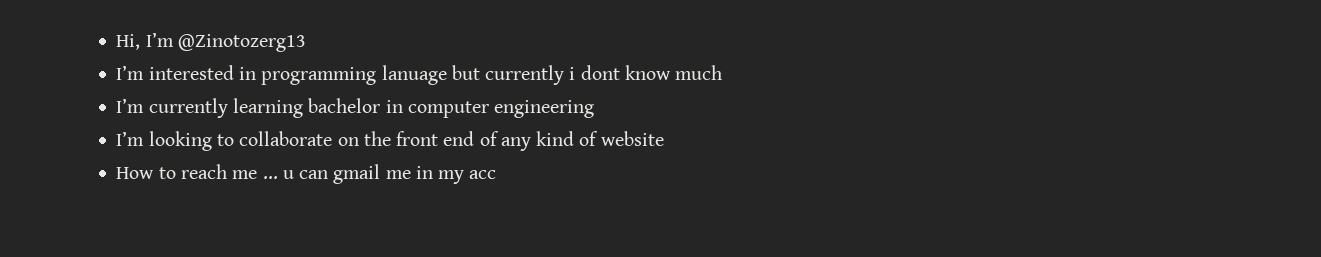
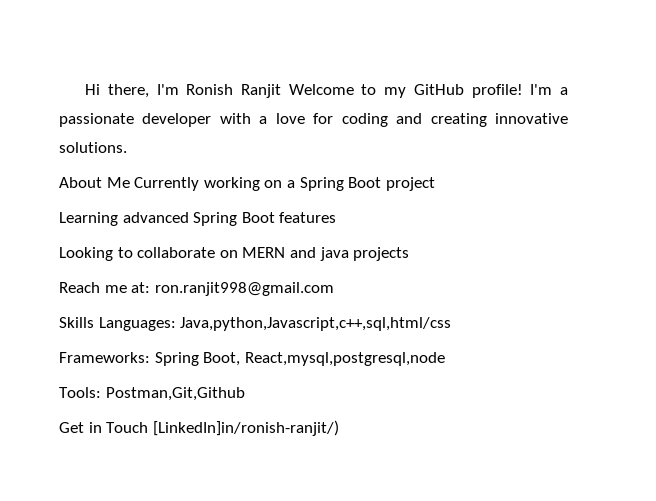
[116,32,306,52] [116,65,723,85] [116,98,595,118] [116,131,664,151] [116,164,497,184] Hi, I’m @Zinotozerg13 // I’m interested in programming lanuage but currently i dont know much // I’m currently learning bachelor in computer engineering // I’m looking to collaborate on the front end of any kind of website // How to reach me ... u can gmail me in my acc -> [85,84,568,98] [59,113,569,127] [59,142,127,153] [59,177,435,191] [59,212,337,226] [59,247,410,261] [59,282,334,296] [59,317,452,331] [59,352,445,366] [59,387,245,401] [59,420,339,436] Hi there, I'm Ronish Ranjit Welcome to my GitHub profile! I'm a passionate developer with a love for coding and creating innovative solutions. // About Me Currently working on a Spring Boot project // Learning advanced Spring Boot features // Looking to collaborate on MERN and java projects // Reach me at: ron.ranjit998@gmail.com // Skills Languages: Java,python,Javascript,c++,sql,html/css // Frameworks: Spring Boot, React,mysql,postgresql,node // Tools: Postman,Git,Github // Get in Touch [LinkedIn]in/ronish-ranjit/)

